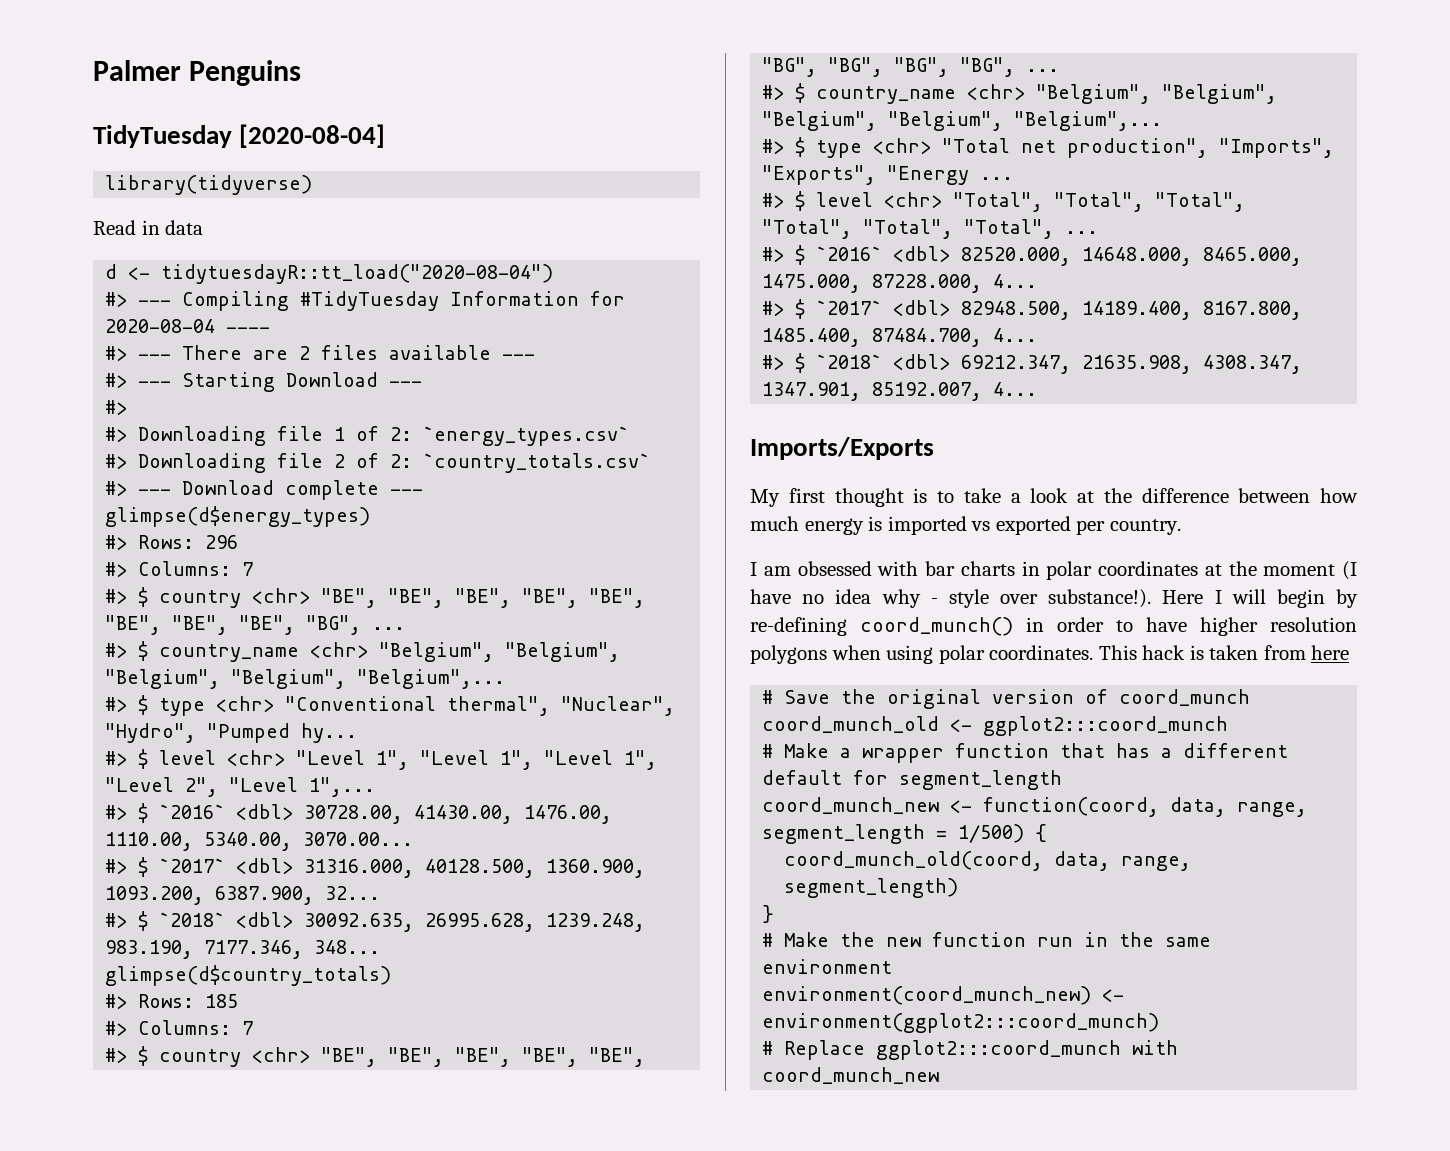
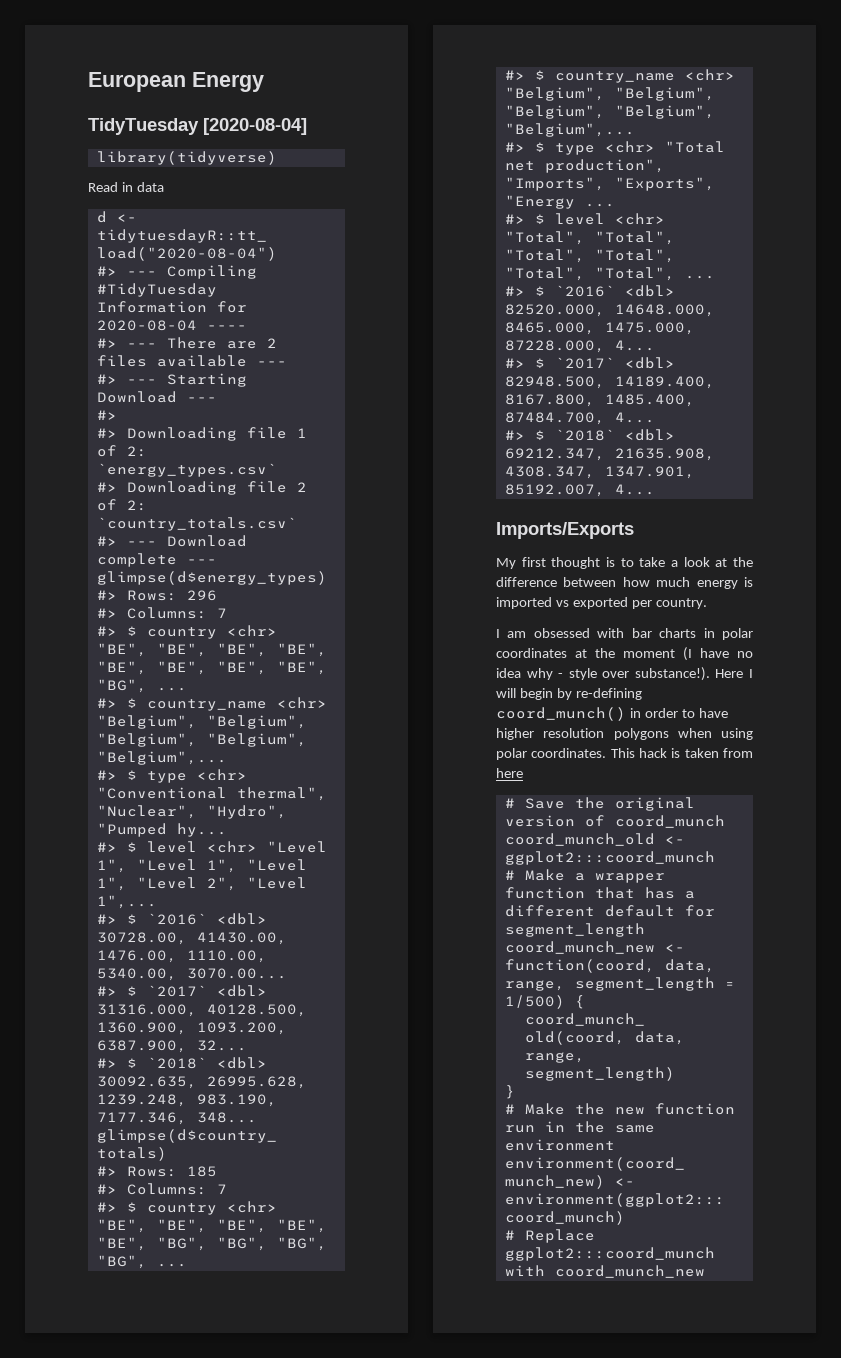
[93,60,302,86] Palmer Penguins -> [88,72,264,92] European Energy

